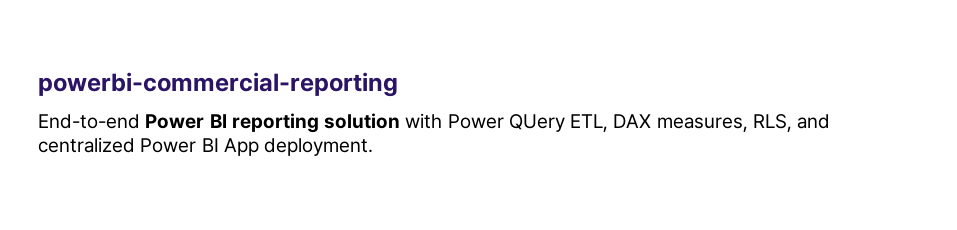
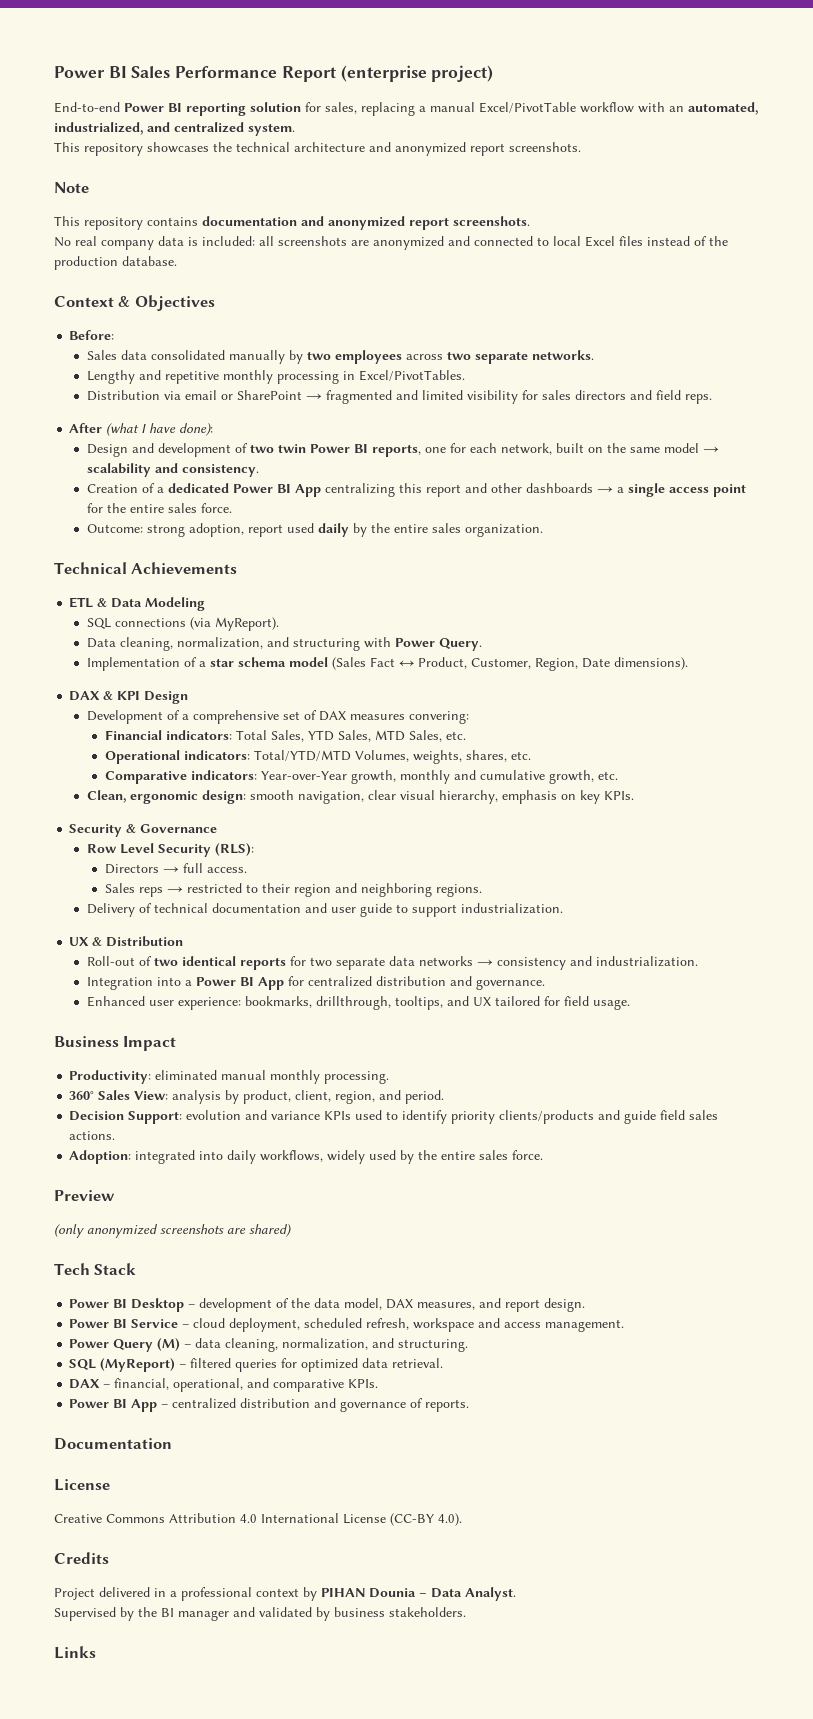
[38,72,398,97] powerbi-commercial-reporting -> [54,65,494,82] Power BI Sales Performance Report (enterprise project)
[405,113,831,132] [38,137,374,156] with Power QUery ETL, DAX measures, RLS, and centralized Power BI App deployment. -> [305,102,758,116] [54,122,295,136] [54,142,581,156] [54,182,89,193] [54,216,530,230] [54,236,728,250] [54,256,177,270] [54,295,215,311] [69,330,115,340] [87,350,595,364] [87,370,466,384] [87,390,713,404] [69,423,214,436] [87,443,720,457] [87,463,260,477] [87,483,747,497] [87,503,233,513] [87,523,544,537] [54,562,238,574] [69,597,206,611] [87,617,280,631] [87,637,483,651] [87,657,689,671] [69,691,189,704] [87,710,470,724] [104,730,466,742] [104,750,531,764] [104,770,618,784] [87,790,635,804] [69,824,218,837] [87,843,255,857] [104,863,247,874] [104,883,482,897] [87,903,564,917] [69,936,184,947] [87,956,699,970] [87,976,546,990] [87,996,631,1010] [54,1036,177,1051] [69,1070,390,1084] [69,1090,445,1104] [69,1110,719,1124] [69,1131,116,1140] [69,1150,544,1164] [54,1190,115,1201] [54,1224,292,1238] [54,1263,137,1275] [69,1298,586,1312] [69,1318,625,1332] [69,1338,469,1352] [69,1358,444,1372] [69,1378,379,1392] [69,1398,470,1412] [54,1438,172,1450] [54,1479,110,1491] [54,1513,462,1526] [54,1552,109,1564] [54,1587,516,1601] [54,1607,466,1621] [54,1646,96,1659] for sales, replacing a manual Excel/PivotTable workflow with an automated, industrialized, and centralized system. // This repository showcases the technical architecture and anonymized report screenshots. // Note // This repository contains documentation and anonymized report screenshots. // No real company data is included: all screenshots are anonymized and connected to local Excel files instead of the production database. // Context & Objectives // Before: // Sales data consolidated manually by two employees across two separate networks. // Lengthy and repetitive monthly processing in Excel/PivotTables. // Distribution via email or SharePoint → fragmented and limited visibility for sales directors and field reps. // After (what I have done): // Design and development of two twin Power BI reports, one for each network, built on the same model → scalability and consistency. // Creation of a dedicated Power BI App centralizing this report and other dashboards → a single access point for the entire sales force. // Outcome: strong adoption, report used daily by the entire sales organization. // Technical Achievements // ETL & Data Modeling // SQL connections (via MyReport). // Data cleaning, normalization, and structuring with Power Query. // Implementation of a star schema model (Sales Fact ↔ Product, Customer, Region, Date dimensions). // DAX & KPI Design // Development of a comprehensive set of DAX measures convering: // Financial indicators: Total Sales, YTD Sales, MTD Sales, etc. // Operational indicators: Total/YTD/MTD Volumes, weights, shares, etc. // Comparative indicators: Year-over-Year growth, monthly and cumulative growth, etc. // Clean, ergonomic design: smooth navigation, clear visual hierarchy, emphasis on key KPIs. // Security & Governance // Row Level Security (RLS): // Directors → full access. // Sales reps → restricted to their region and neighboring regions. // Delivery of technical documentation and user guide to support industrialization. // UX & Distribution // Roll-out of two identical reports for two separate data networks → consistency and industrialization. // Integration into a Power BI App for centralized distribution and governance. // Enhanced user experience: bookmarks, drillthrough, tooltips, and UX tailored for field usage. // Business Impact // Productivity: eliminated manual monthly processing. // 360° Sales View: analysis by product, client, region, and period. // Decision Support: evolution and variance KPIs used to identify priority clients/products and guide field sales actions. // Adoption: integrated into daily workflows, widely used by the entire sales force. // Preview // (only anonymized screenshots are shared) // Tech Stack // Power BI Desktop – development of the data model, DAX measures, and report design. // Power BI Service – cloud deployment, scheduled refresh, workspace and access management. // Power Query (M) – data cleaning, normalization, and structuring. // SQL (MyReport) – filtered queries for optimized data retrieval. // DAX – financial, operational, and comparative KPIs. // Power BI App – centralized distribution and governance of reports. // Documentation // License // Creative Commons Attribution 4.0 International License (CC-BY 4.0). // Credits // Project delivered in a professional context by PIHAN Dounia – Data Analyst. // Supervised by the BI manager and validated by business stakeholders. // Links

